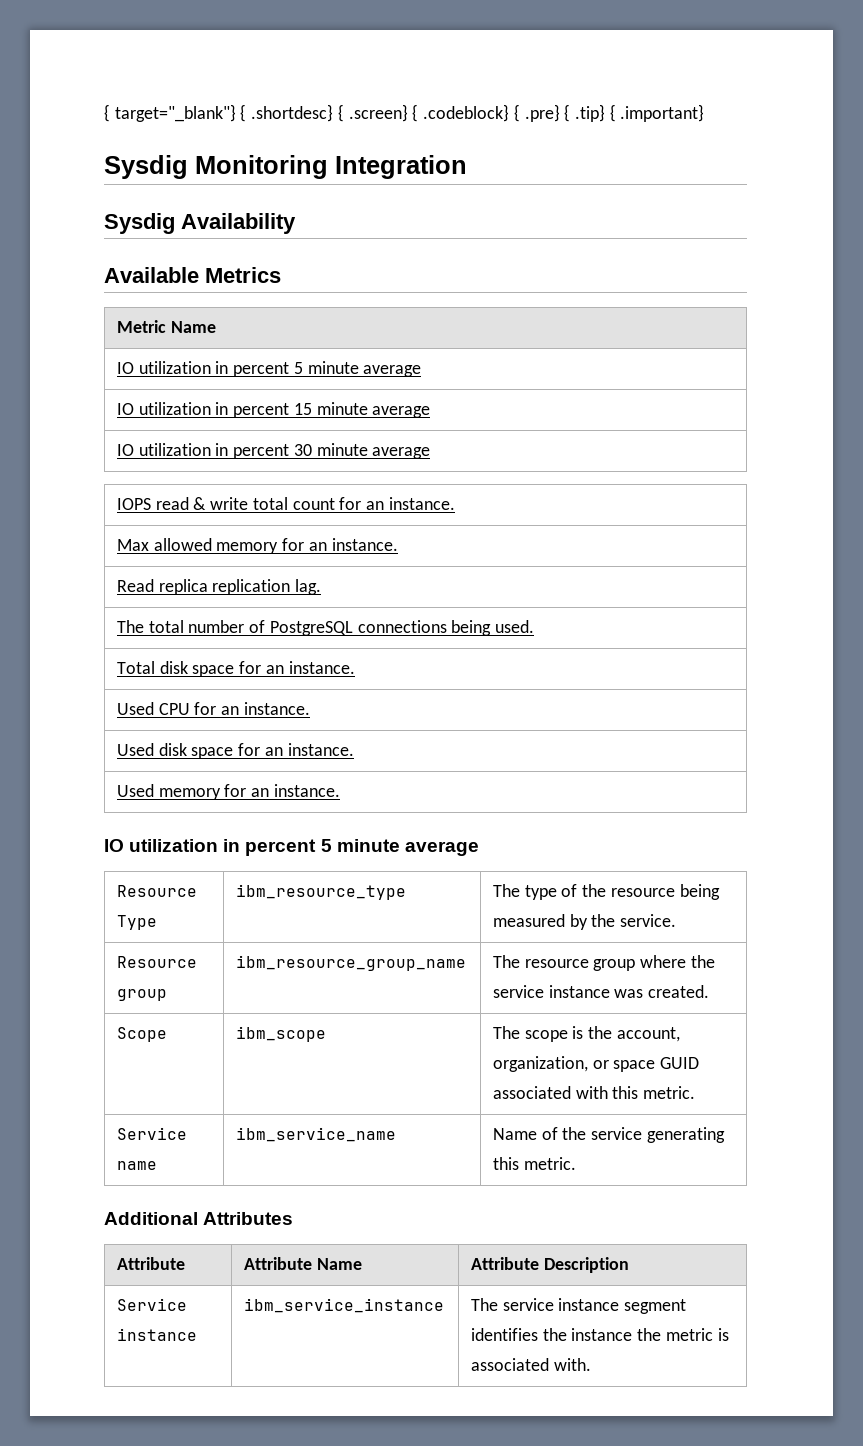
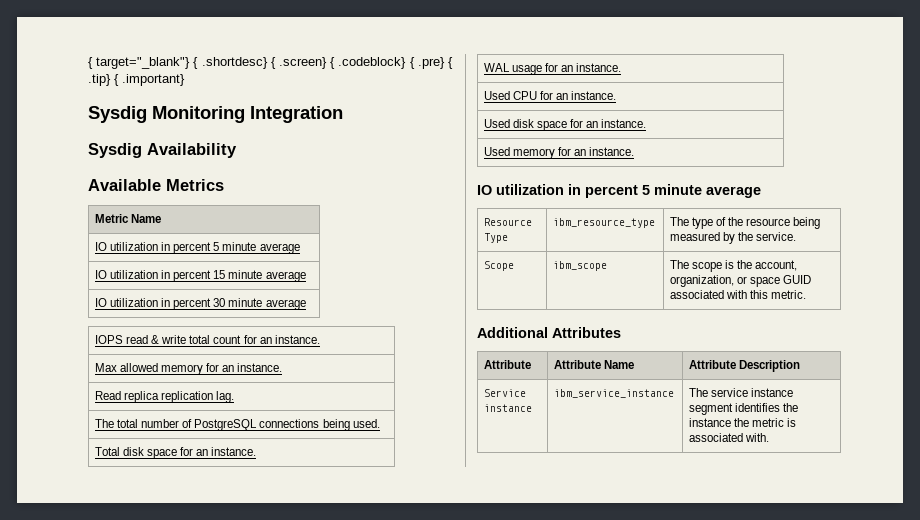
(355, 667) none -> [483,63,622,75] // WAL usage for an instance.
[116,956,197,968] [116,989,167,1001] [235,955,466,971] [492,955,715,971] [492,985,710,998] // Resource group | ibm_resource_group_name | The resource group where the service instance was created. -> (797, 236) none
[116,1127,187,1140] [116,1161,157,1170] [235,1127,396,1142] [492,1127,725,1143] [492,1157,576,1170] // Service name | ibm_service_name | Name of the service generating this metric. -> (807, 294) none

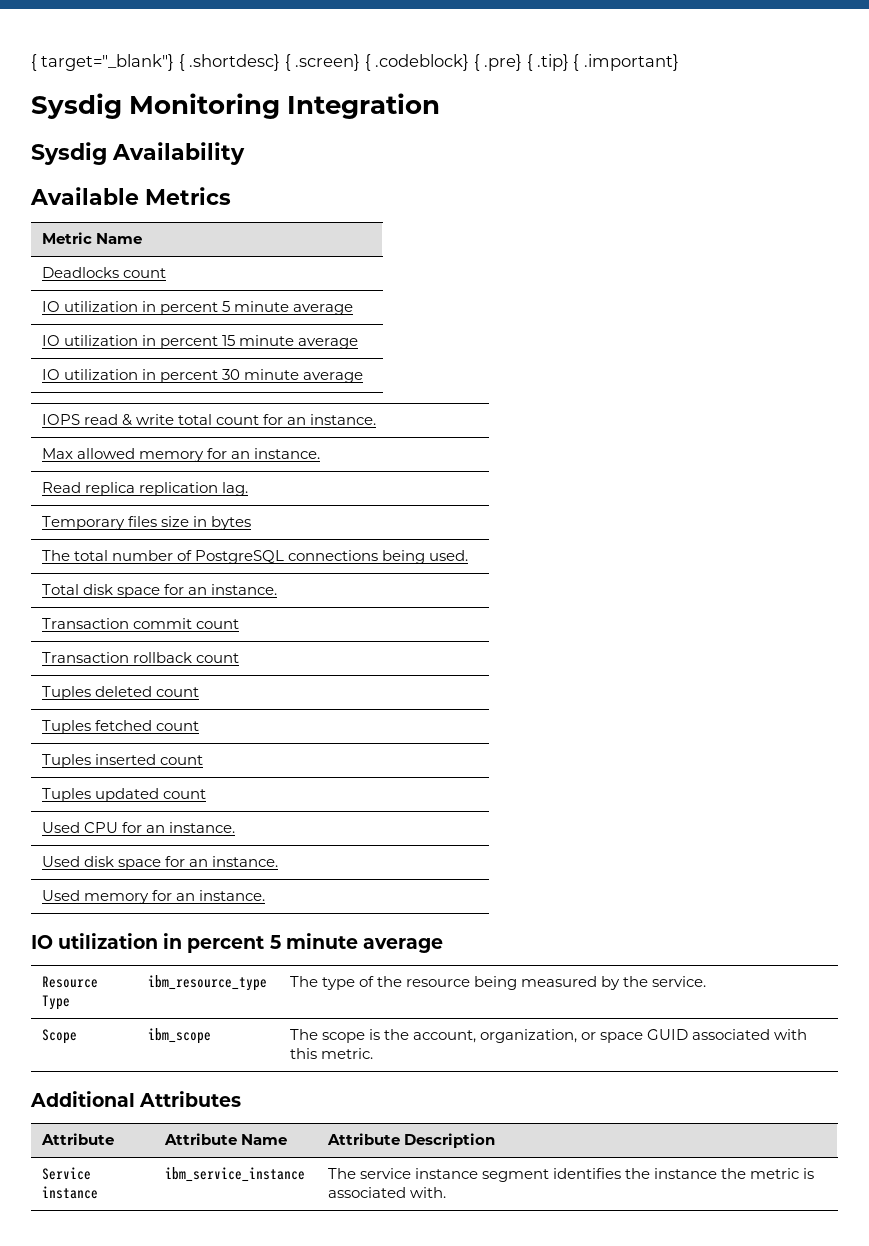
(162, 218) none -> [41,267,166,278] // Deadlocks count
(235, 397) none -> [41,516,252,530] // Temporary files size in bytes
[483,63,622,75] WAL usage for an instance. -> [41,618,239,629] [41,652,239,663] [41,686,199,700] [41,720,199,734] [41,754,203,768] [41,788,206,802] Transaction commit count // Transaction rollback count // Tuples deleted count // Tuples fetched count // Tuples inserted count // Tuples updated count

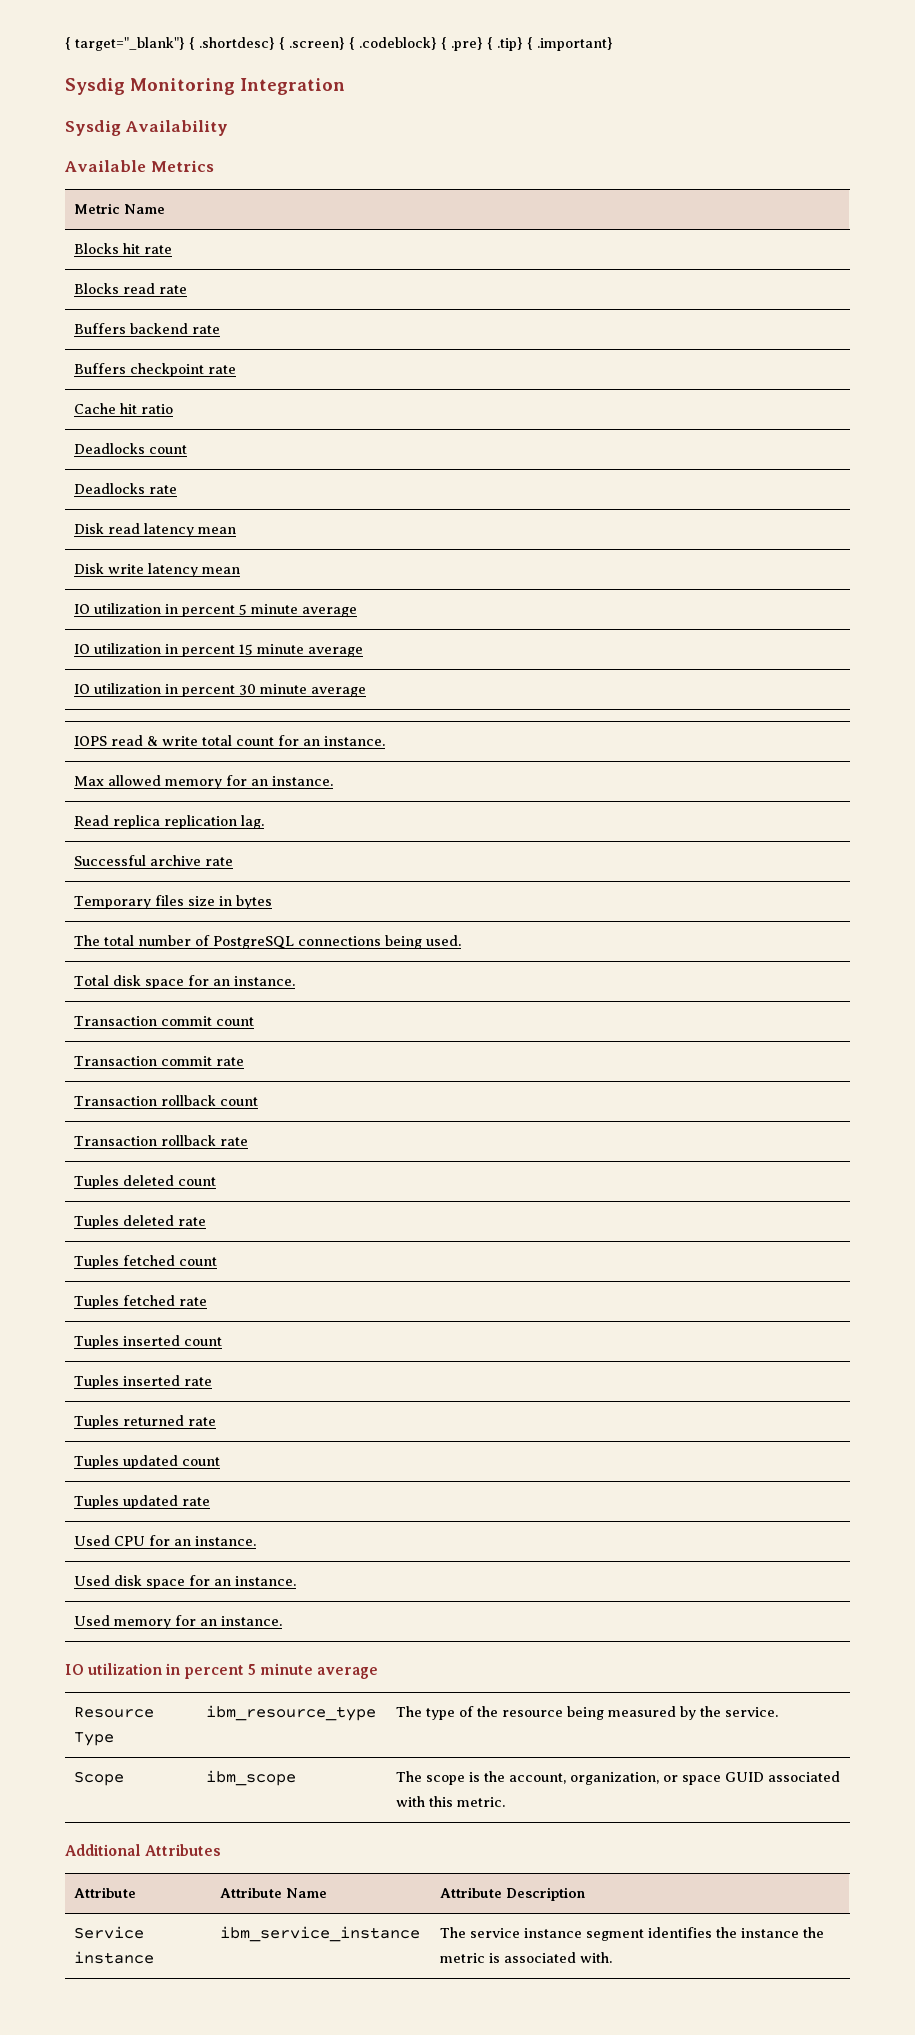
[41,267,166,278] Deadlocks count -> [74,243,173,254] [74,283,188,294] [74,323,221,334] [74,363,237,377] [74,403,174,414] [74,443,188,454] [74,483,178,494] [74,523,237,537] [74,563,241,577] Blocks hit rate // Blocks read rate // Buffers backend rate // Buffers checkpoint rate // Cache hit ratio // Deadlocks count // Deadlocks rate // Disk read latency mean // Disk write latency mean
(248, 489) none -> [74,855,234,866] // Successful archive rate
(239, 624) none -> [74,1056,245,1066] // Transaction commit rate
(239, 658) none -> [74,1135,249,1146] // Transaction rollback rate
(199, 692) none -> [74,1215,207,1229] // Tuples deleted rate
(199, 726) none -> [74,1295,208,1309] // Tuples fetched rate
(203, 760) none -> [74,1375,213,1389] [74,1415,217,1429] // Tuples inserted rate // Tuples returned rate
(206, 794) none -> [74,1495,211,1509] // Tuples updated rate

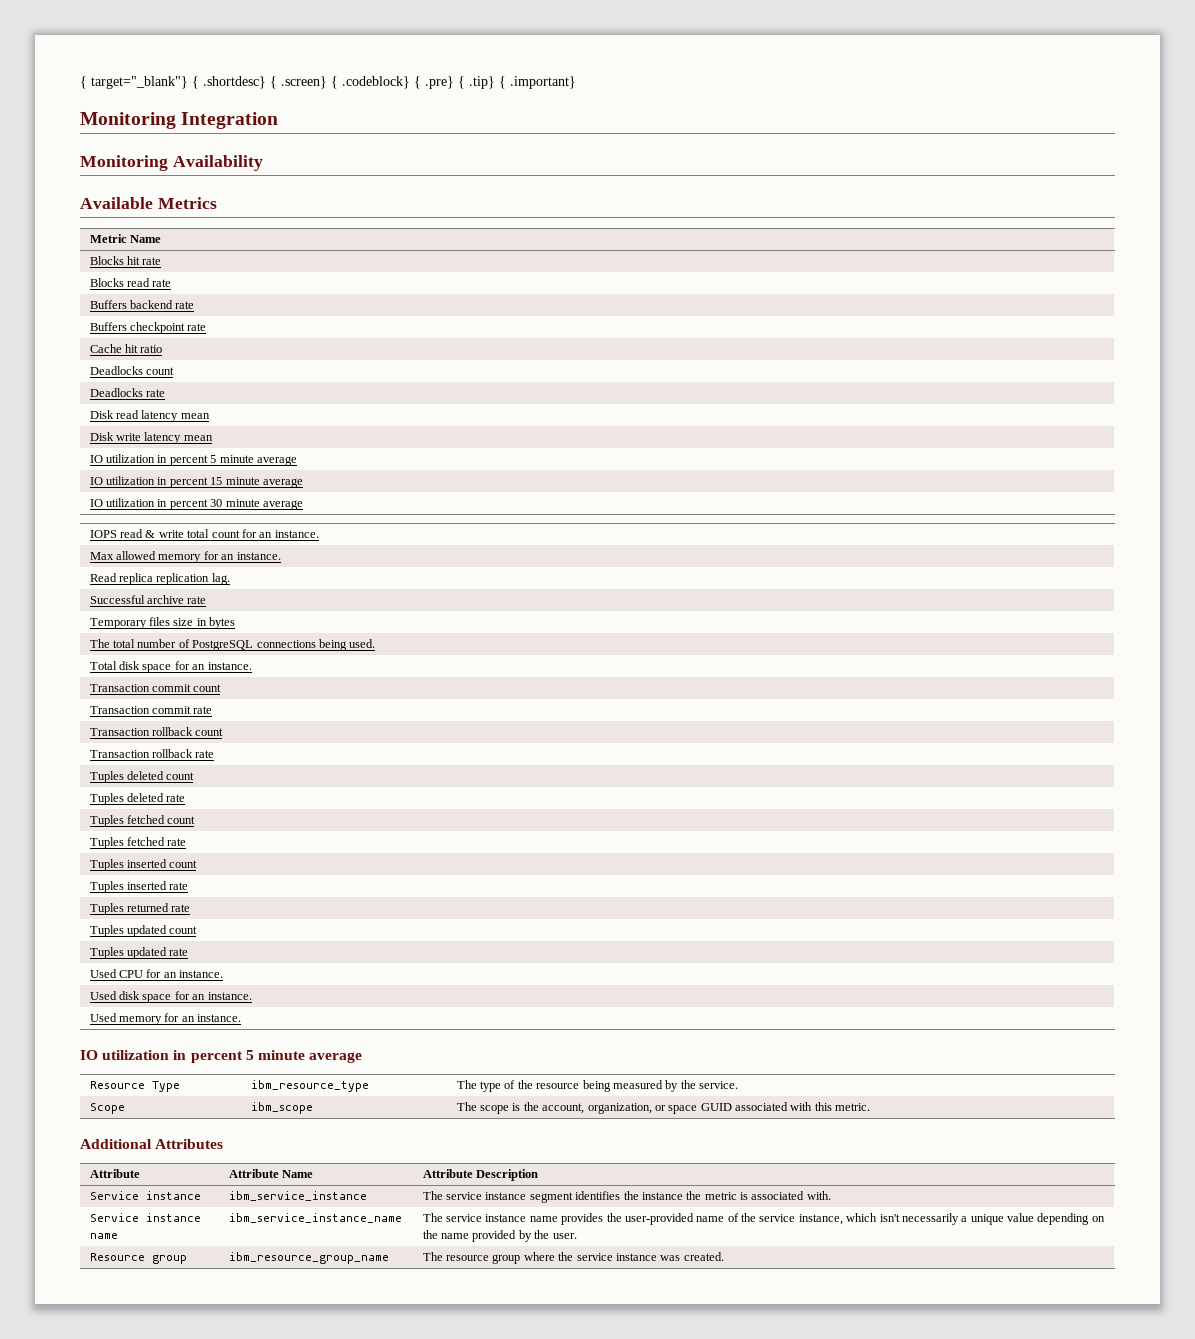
[65,78,125,95] Sysdig -> (576, 82) none
[65,120,121,136] Sysdig -> [80,155,168,171] Monitoring
(613, 1957) none -> [89,1213,201,1222] [89,1233,118,1239] [228,1213,402,1223] [422,1213,1105,1225] [422,1230,577,1242] [89,1253,187,1264] [228,1252,389,1264] [422,1252,724,1264] // Service instance name | ibm_service_instance_name | The service instance name provides the user-provided name of the service instance, which isn't necessarily a unique value depending on the name provided by the user. // Resource group | ibm_resource_group_name | The resource group where the service instance was created.

